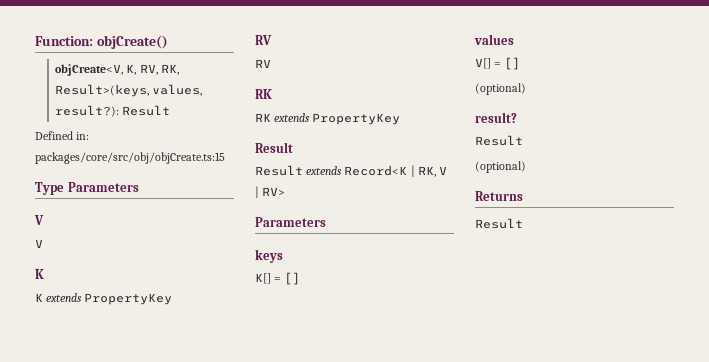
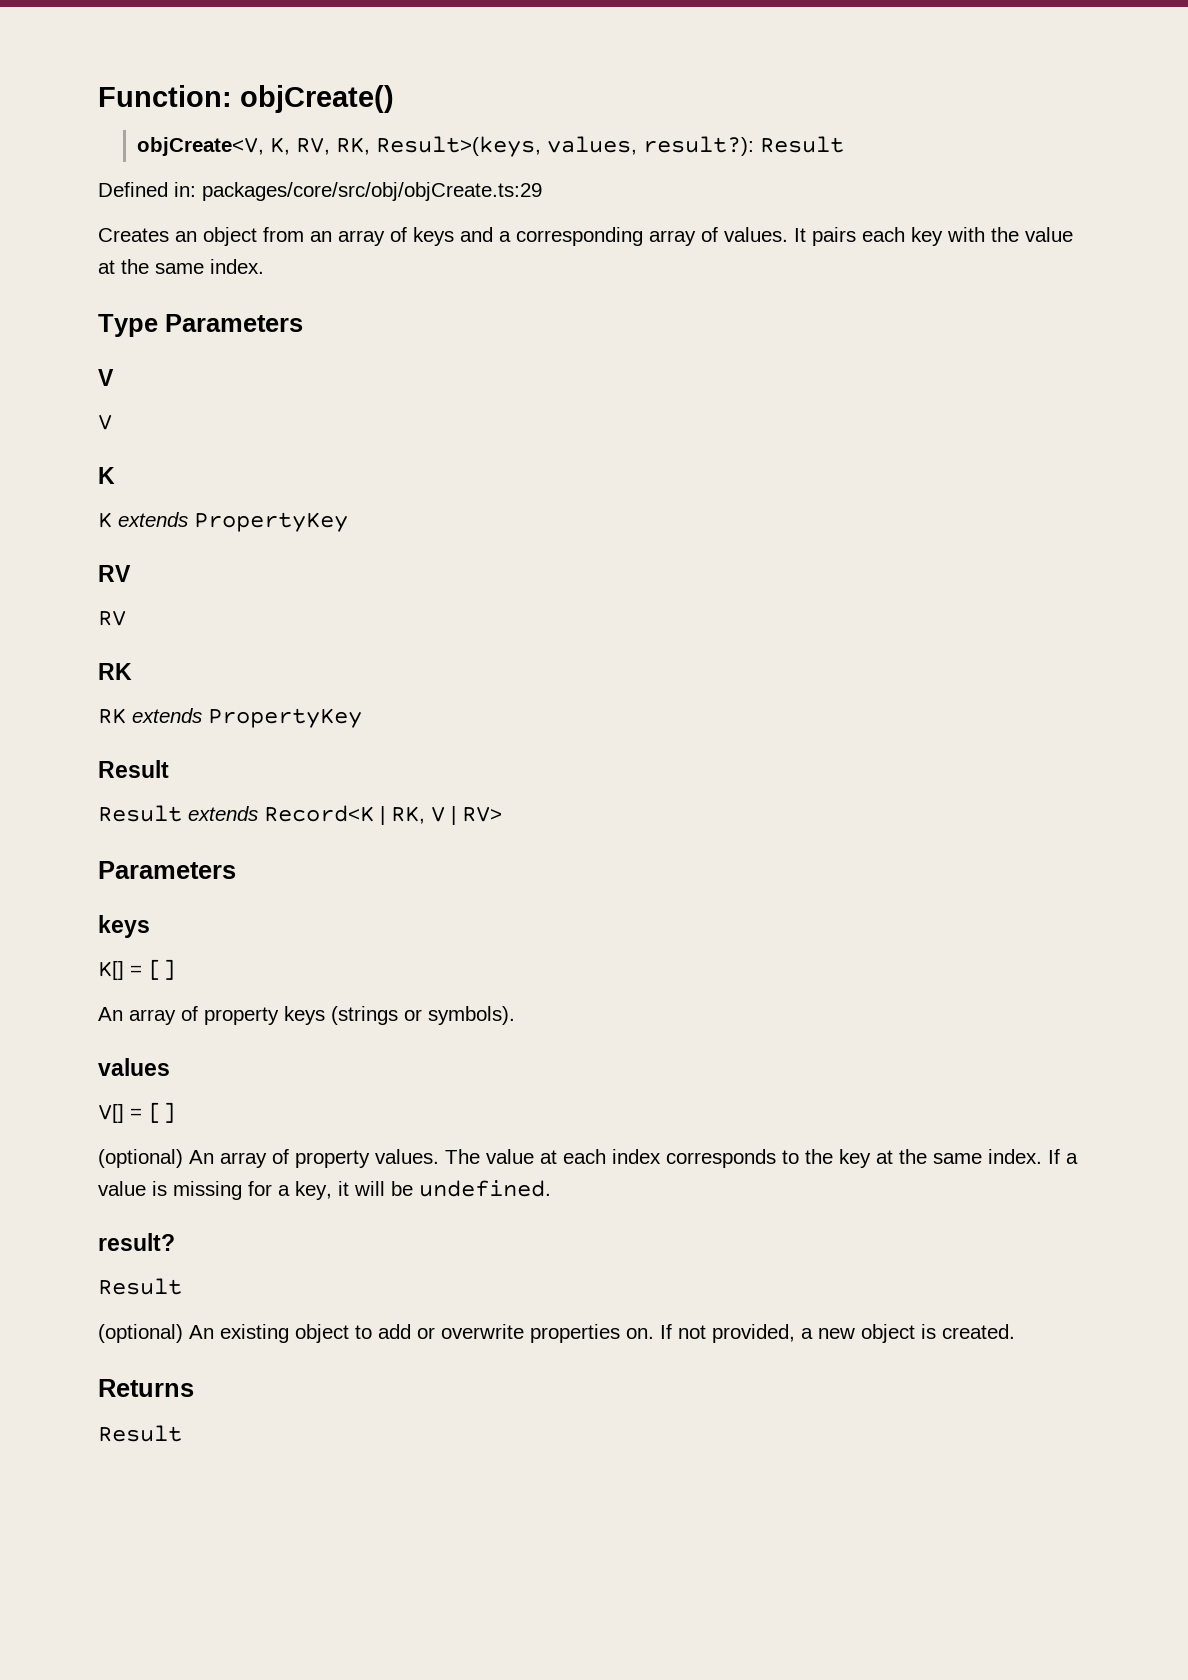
[35,152,225,164] packages/core/src/obj/objCreate.ts:15 -> [202,182,542,201] [98,227,1073,246] [98,259,264,274] packages/core/src/obj/objCreate.ts:29 // Creates an object from an array of keys and a corresponding array of values. It pairs each key with the value at the same index.
(301, 278) none -> [98,1006,515,1025] // An array of property keys (strings or symbols).
[475,112,517,123] [475,135,523,146] [475,161,526,173] // result? // Result // (optional) -> [189,1149,1078,1168] [98,1180,551,1200] [98,1233,175,1251] [98,1278,182,1295] [98,1324,1015,1343] An array of property values. The value at each index corresponds to the key at the same index. If a value is missing for a key, it will be undefined. // result? // Result // (optional) An existing object to add or overwrite properties on. If not provided, a new object is created.

